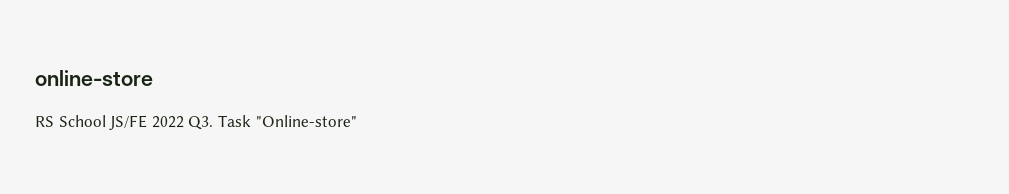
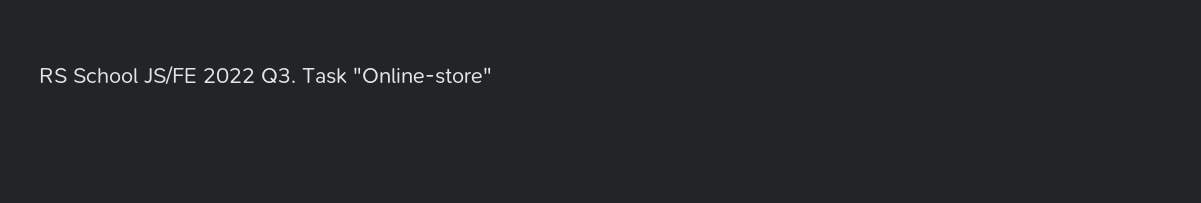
[35,70,153,86] online-store // -> (39, 75) none

